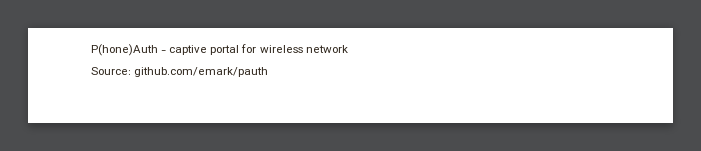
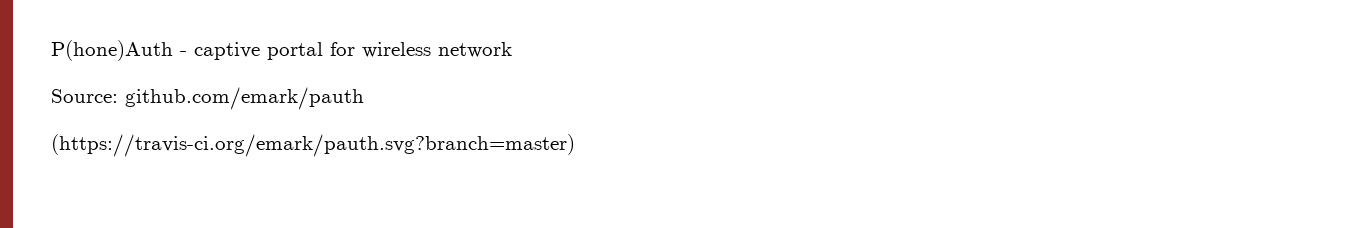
(269, 72) none -> [51,134,575,157] // (https://travis-ci.org/emark/pauth.svg?branch=master)

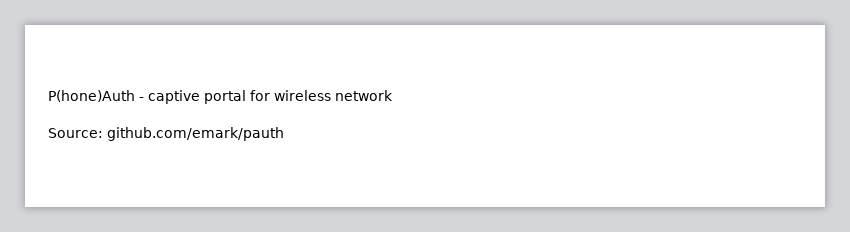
[51,134,575,157] // (https://travis-ci.org/emark/pauth.svg?branch=master) -> (284, 134) none

